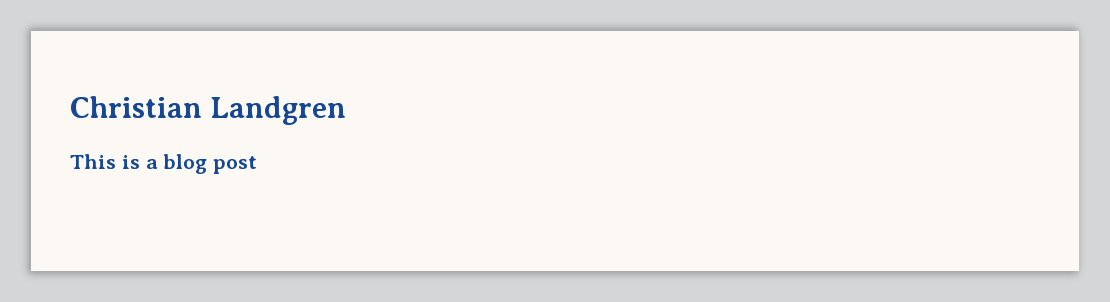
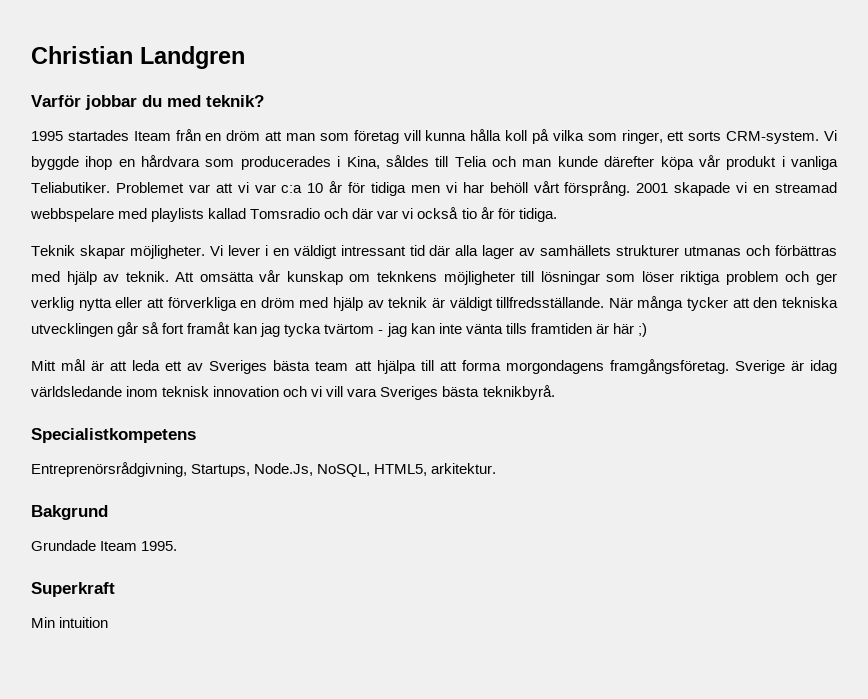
[70,154,258,174] This is a blog post -> [31,95,264,110] [31,129,837,144] [31,155,838,170] [31,181,838,196] [30,207,557,222] [31,245,838,259] [31,270,837,285] [31,296,839,311] [31,322,647,337] [31,359,838,374] [31,385,555,400] [31,428,196,443] [31,462,497,477] [31,505,108,520] [31,540,178,551] [31,582,115,597] [31,617,109,628] Varför jobbar du med teknik? // 1995 startades Iteam från en dröm att man som företag vill kunna hålla koll på vilka som ringer, ett sorts CRM-system. Vi byggde ihop en hårdvara som producerades i Kina, såldes till Telia och man kunde därefter köpa vår produkt i vanliga Teliabutiker. Problemet var att vi var c:a 10 år för tidiga men vi har behöll vårt försprång. 2001 skapade vi en streamad webbspelare med playlists kallad Tomsradio och där var vi också tio år för tidiga. // Teknik skapar möjligheter. Vi lever i en väldigt intressant tid där alla lager av samhällets strukturer utmanas och förbättras med hjälp av teknik. Att omsätta vår kunskap om teknkens möjligheter till lösningar som löser riktiga problem och ger verklig nytta eller att förverkliga en dröm med hjälp av teknik är väldigt tillfredsställande. När många tycker att den tekniska utvecklingen går så fort framåt kan jag tycka tvärtom - jag kan inte vänta tills framtiden är här ;) // Mitt mål är att leda ett av Sveriges bästa team att hjälpa till att forma morgondagens framgångsföretag. Sverige är idag världsledande inom teknisk innovation och vi vill vara Sveriges bästa teknikbyrå. // Specialistkompetens // Entreprenörsrådgivning, Startups, Node.Js, NoSQL, HTML5, arkitektur. // Bakgrund // Grundade Iteam 1995. // Superkraft // Min intuition

